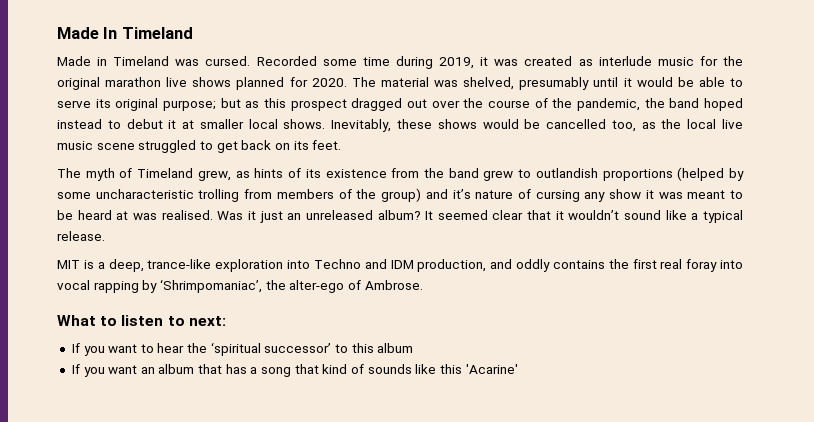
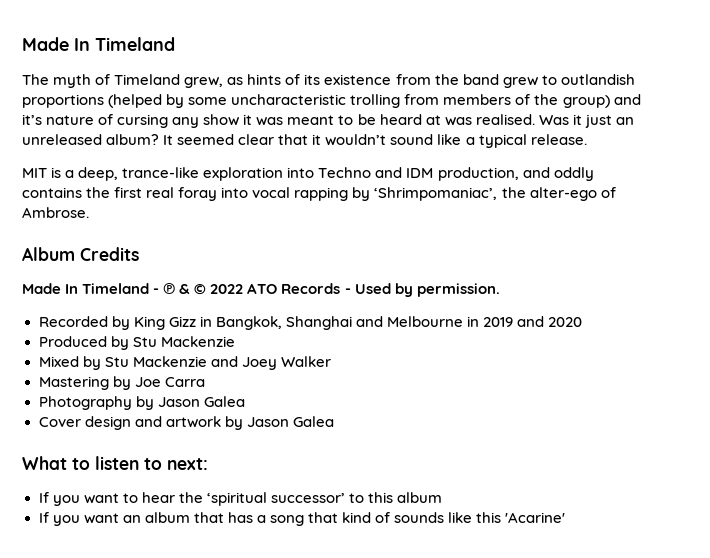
[57,27,193,39] [57,56,744,69] [57,77,744,90] [57,98,743,111] [57,119,744,132] [57,140,342,153] Made In Timeland // Made in Timeland was cursed. Recorded some time during 2019, it was created as interlude music for the original marathon live shows planned for 2020. The material was shelved, presumably until it would be able to serve its original purpose; but as this prospect dragged out over the course of the pandemic, the band hoped instead to debut it at smaller local shows. Inevitably, these shows would be cancelled too, as the local live music scene struggled to get back on its feet. -> [22,37,175,51] Made In Timeland
(423, 285) none -> [22,247,139,261] [22,283,500,297] [38,316,583,330] [38,336,235,350] [38,356,331,370] [38,376,205,390] [38,396,245,410] [38,416,334,430] // Album Credits // Made In Timeland - ℗ & © 2022 ATO Records - Used by permission. // Recorded by King Gizz in Bangkok, Shanghai and Melbourne in 2019 and 2020 // Produced by Stu Mackenzie // Mixed by Stu Mackenzie and Joey Walker // Mastering by Joe Carra // Photography by Jason Galea // Cover design and artwork by Jason Galea

